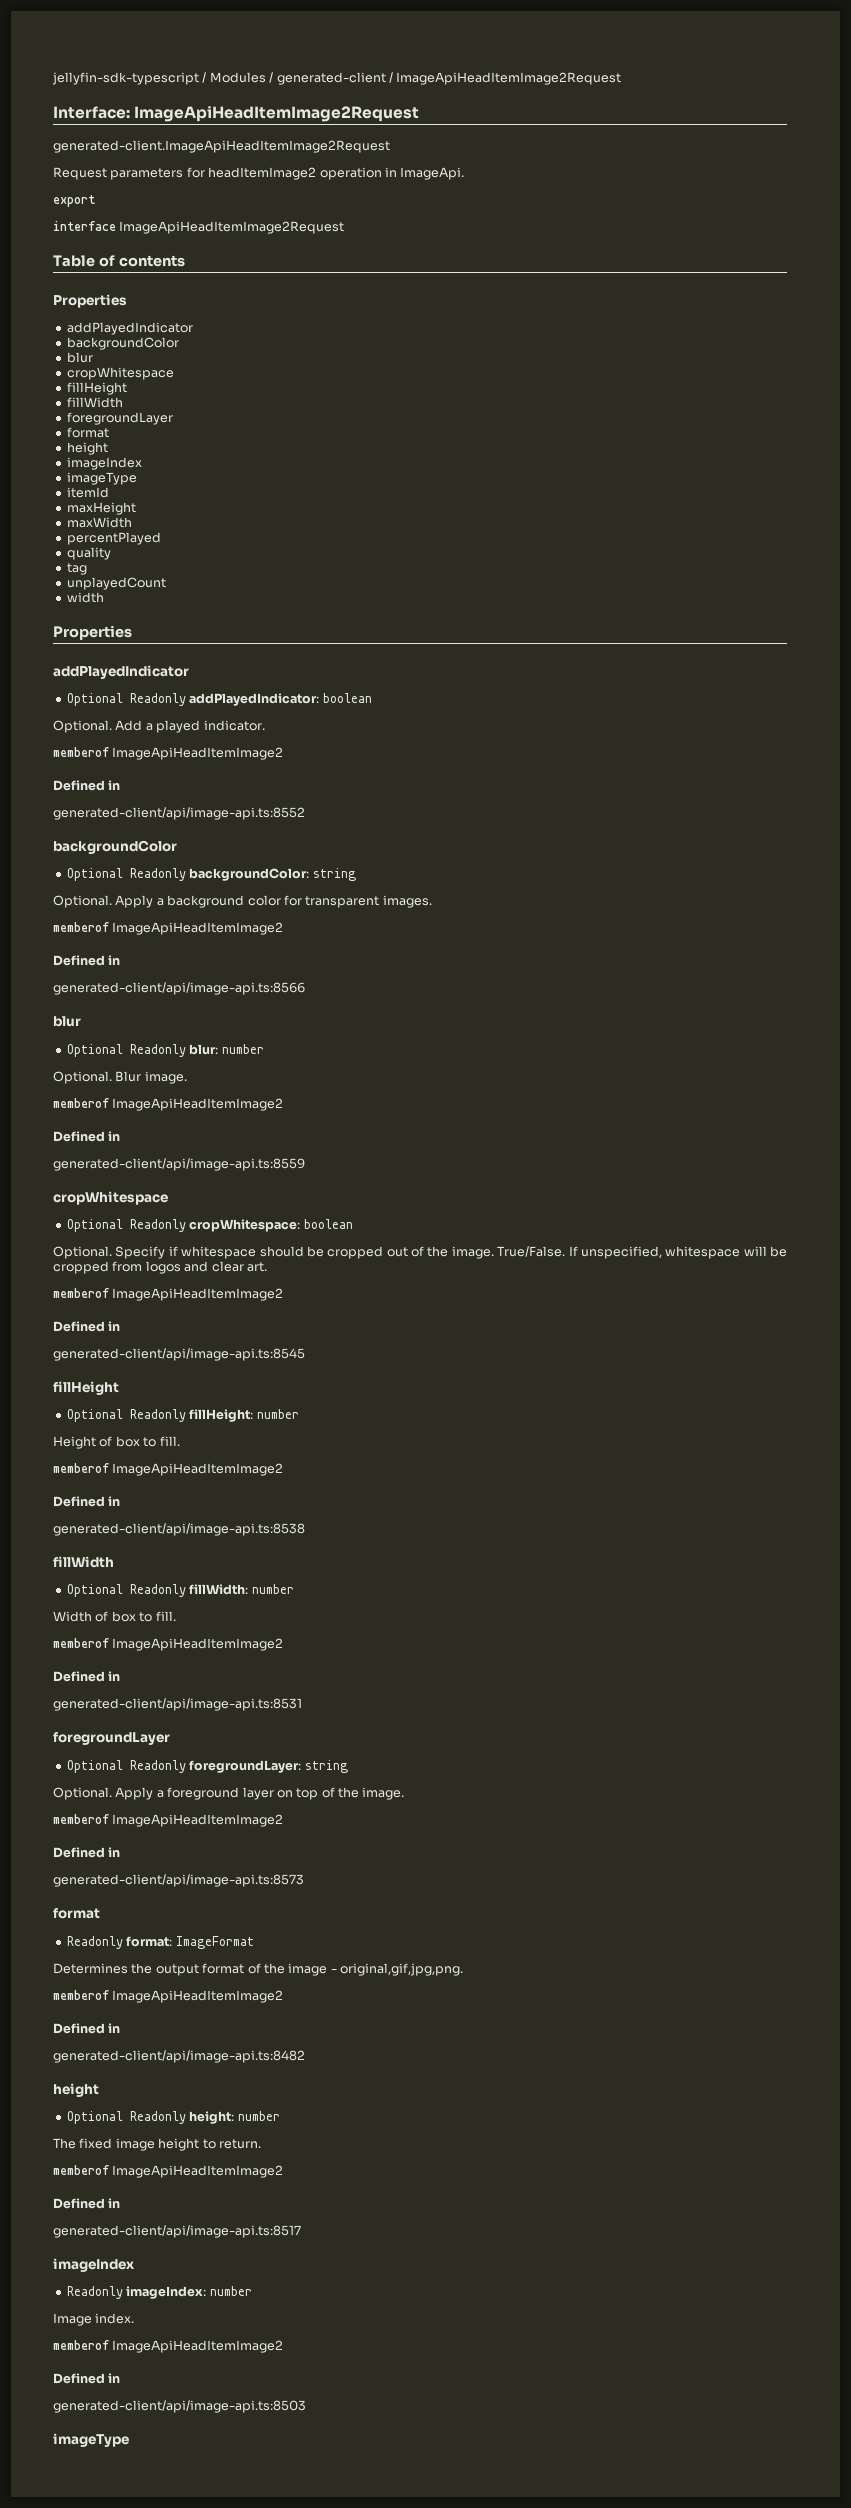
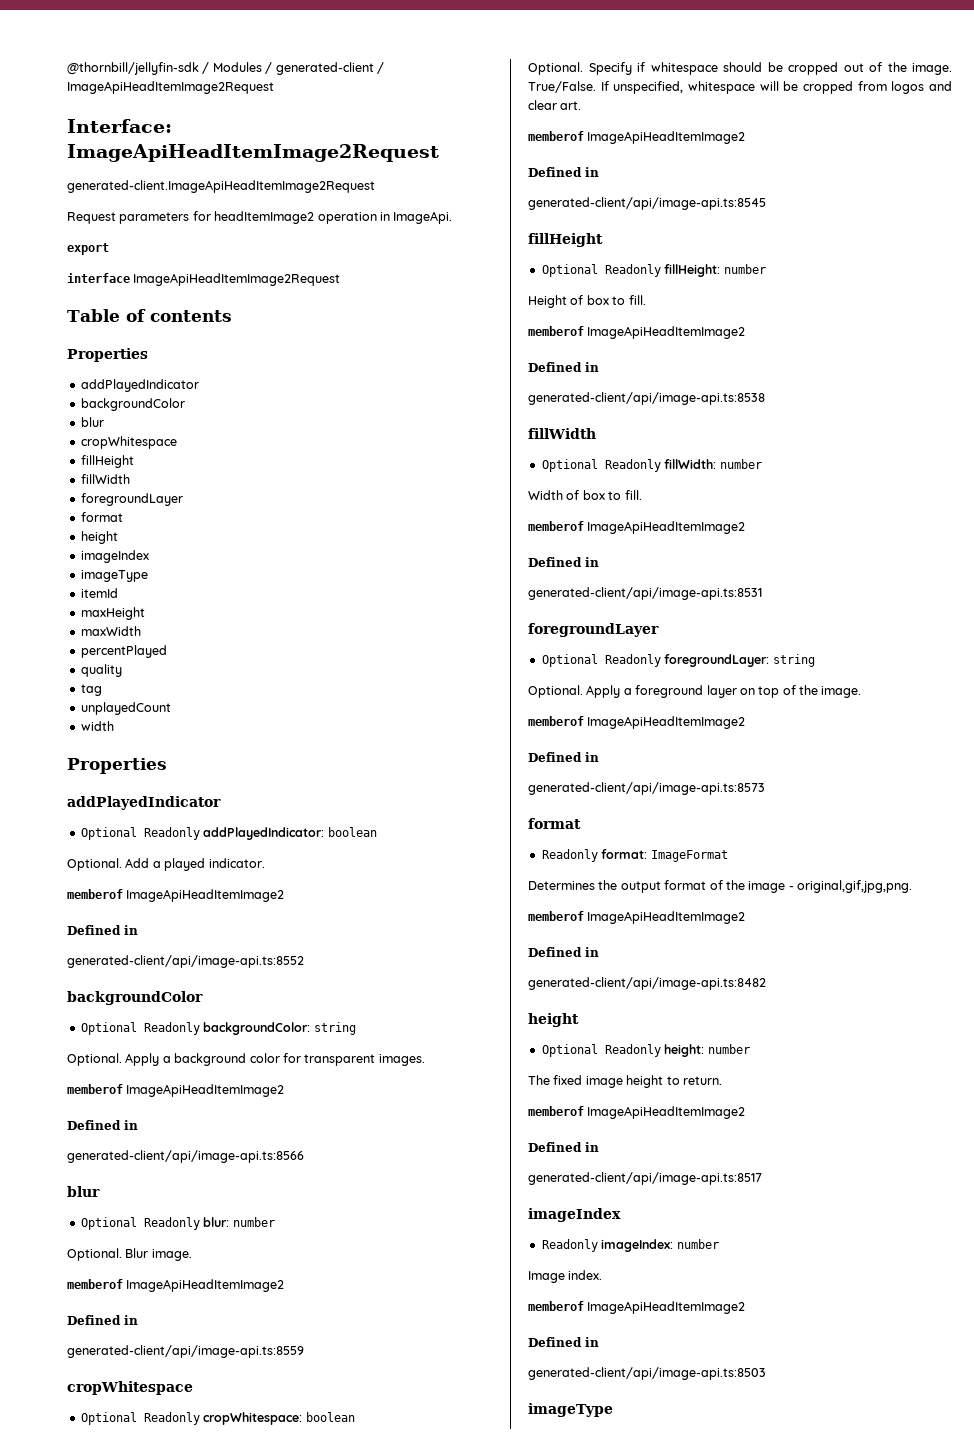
[52,72,199,85] jellyfin-sdk-typescript -> [67,62,199,75] @thornbill/jellyfin-sdk

